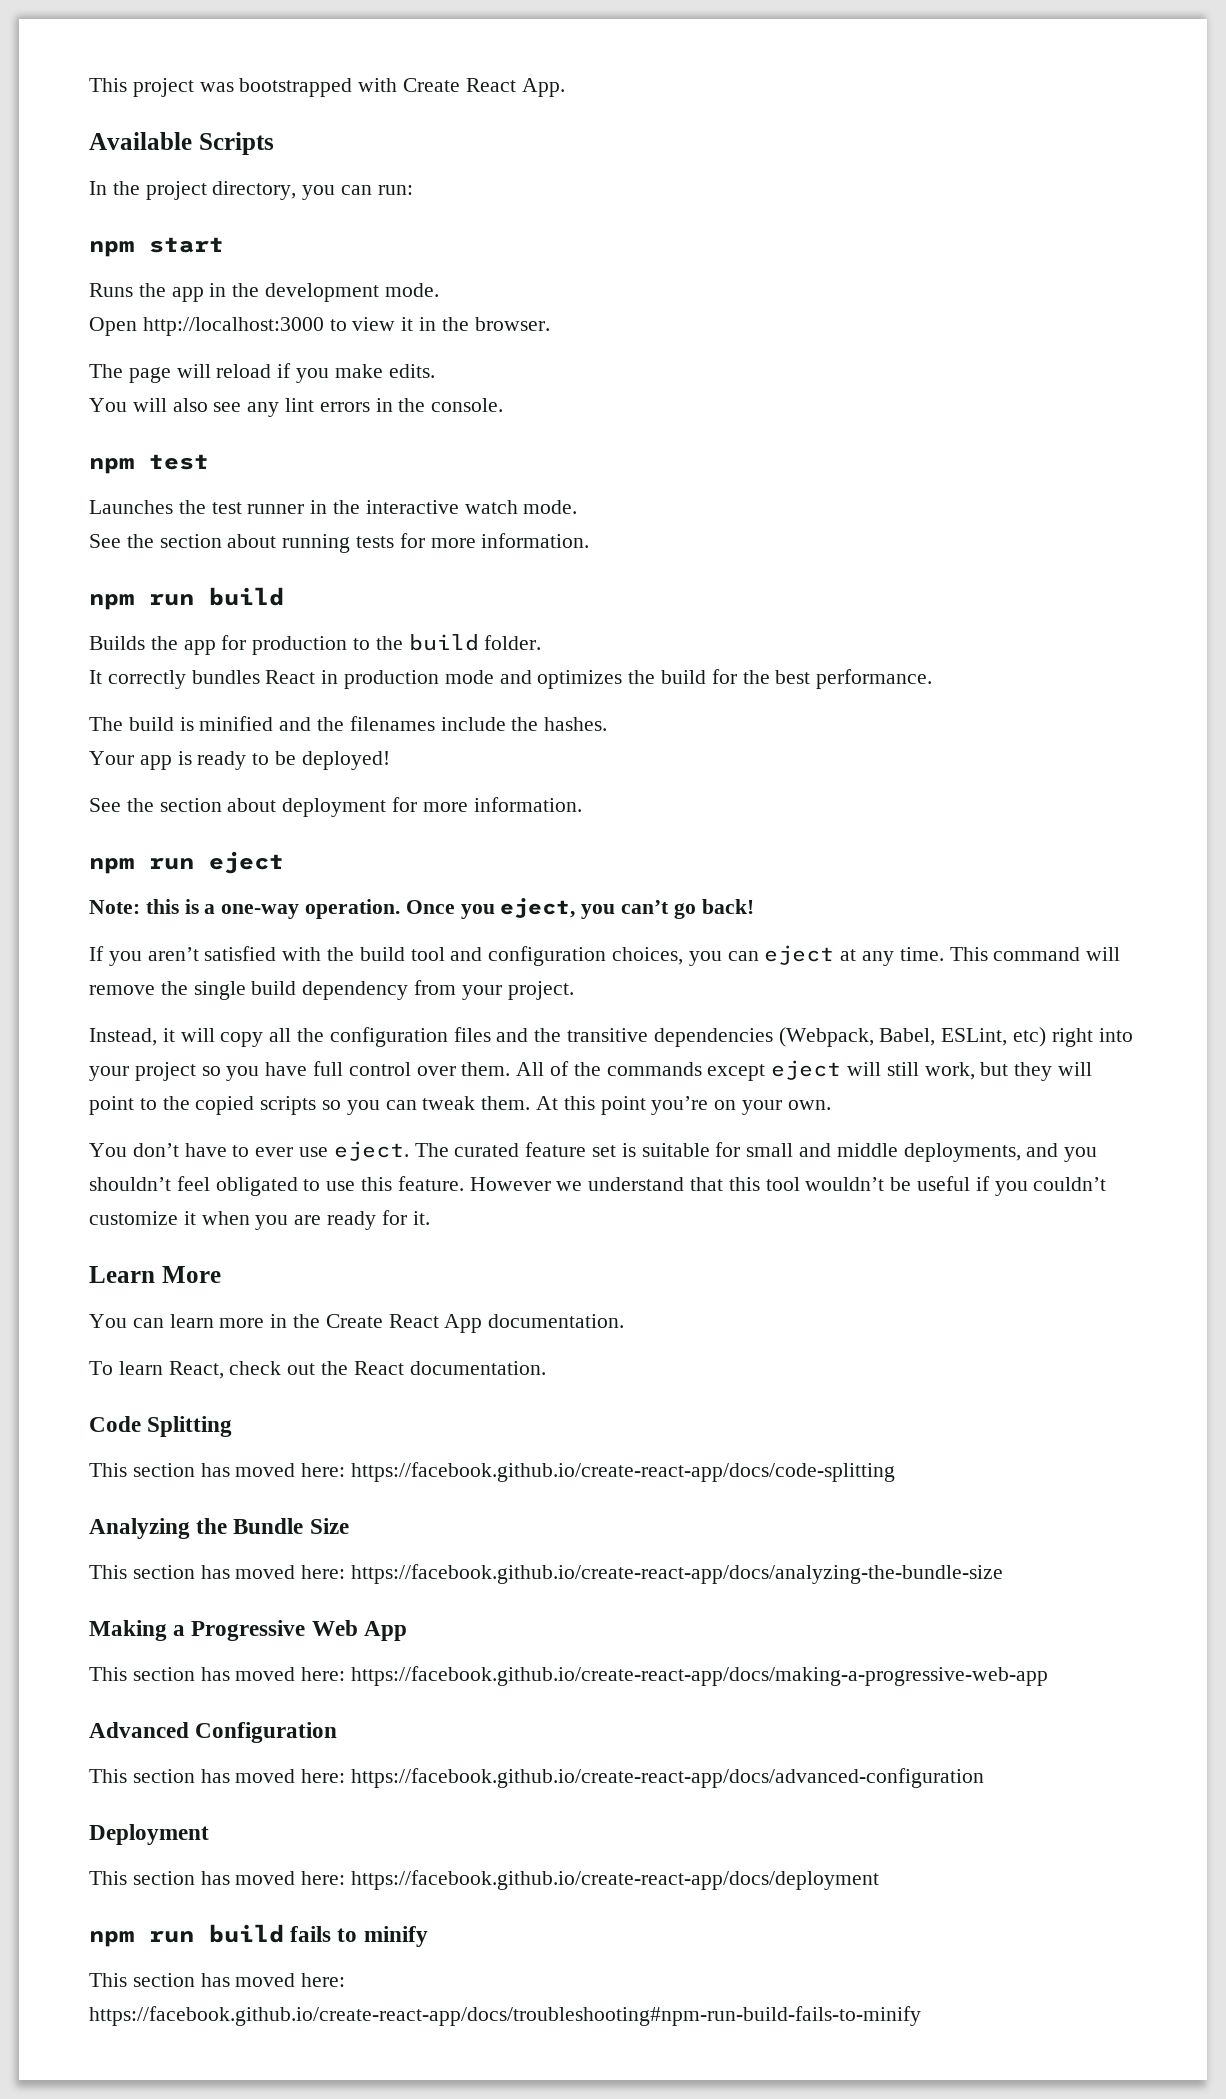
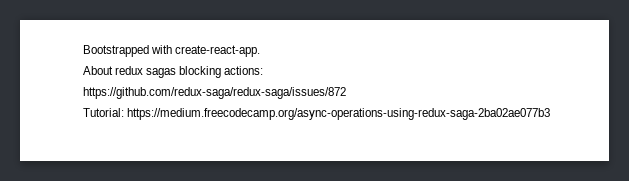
[89,78,565,97] [89,132,274,155] [89,181,413,200] [89,237,224,257] [89,283,439,302] [89,317,550,336] [89,363,435,383] [89,398,504,417] [89,454,209,474] [89,500,578,514] [89,533,590,553] [89,587,284,610] [89,634,542,655] [89,669,933,689] [89,716,608,731] [89,751,390,770] [89,797,582,817] [89,851,284,874] [89,898,754,919] [89,945,1121,966] [89,980,574,1000] [89,1027,1133,1047] [89,1060,1093,1081] [89,1096,831,1115] [89,1141,1098,1162] [89,1176,1107,1196] [89,1210,430,1230] [89,1266,221,1283] [89,1314,625,1333] [89,1361,546,1379] [89,1416,233,1437] [89,1462,896,1482] [89,1518,349,1539] [89,1564,1004,1584] [89,1620,407,1641] [89,1666,1049,1686] [89,1722,338,1743] [89,1768,985,1788] [89,1824,209,1845] [89,1870,880,1890] [89,1924,428,1947] [89,1973,346,1987] [89,2006,921,2026] This project was bootstrapped with Create React App. // Available Scripts // In the project directory, you can run: // npm start // Runs the app in the development mode. // Open http://localhost:3000 to view it in the browser. // The page will reload if you make edits. // You will also see any lint errors in the console. // npm test // Launches the test runner in the interactive watch mode. // See the section about running tests for more information. // npm run build // Builds the app for production to the build folder. // It correctly bundles React in production mode and optimizes the build for the best performance. // The build is minified and the filenames include the hashes. // Your app is ready to be deployed! // See the section about deployment for more information. // npm run eject // Note: this is a one-way operation. Once you eject, you can’t go back! // If you aren’t satisfied with the build tool and configuration choices, you can eject at any time. This command will remove the single build dependency from your project. // Instead, it will copy all the configuration files and the transitive dependencies (Webpack, Babel, ESLint, etc) right into your project so you have full control over them. All of the commands except eject will still work, but they will point to the copied scripts so you can tweak them. At this point you’re on your own. // You don’t have to ever use eject. The curated feature set is suitable for small and middle deployments, and you shouldn’t feel obligated to use this feature. However we understand that this tool wouldn’t be useful if you couldn’t customize it when you are ready for it. // Learn More // You can learn more in the Create React App documentation. // To learn React, check out the React documentation. // Code Splitting // This section has moved here: https://facebook.github.io/create-react-app/docs/code-splitting // Analyzing the Bundle Size // This section has moved here: https://facebook.github.io/create-react-app/docs/analyzing-the-bundle-size // Making a Progressive Web App // This section has moved here: https://facebook.github.io/create-react-app/docs/making-a-progressive-web-app // Advanced Configuration // This section has moved here: https://facebook.github.io/create-react-app/docs/advanced-configuration // Deployment // This section has moved here: https://facebook.github.io/create-react-app/docs/deployment // npm run build fails to minify // This section has moved here: https://facebook.github.io/create-react-app/docs/troubleshooting#npm-run-build-fails-to-minify -> [83,45,261,57] [83,66,264,78] [83,87,346,99] [83,108,551,120] Bootstrapped with create-react-app. // About redux sagas blocking actions: // https://github.com/redux-saga/redux-saga/issues/872 // Tutorial: https://medium.freecodecamp.org/async-operations-using-redux-saga-2ba02ae077b3

